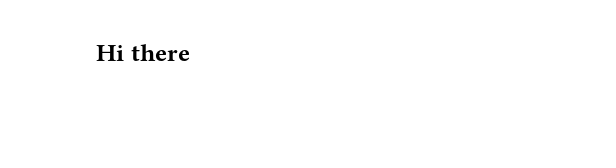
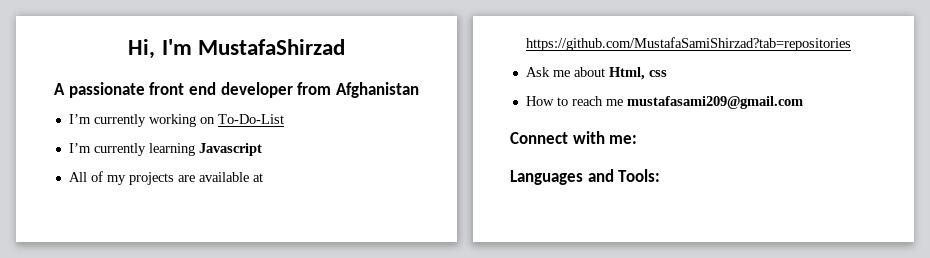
[96,44,190,61] Hi there -> [128,39,345,59] [54,82,419,98] [68,114,284,127] [68,143,262,156] [68,171,263,185] [525,37,851,51] [525,67,667,80] [525,96,803,109] [510,131,638,144] [510,169,661,185] Hi, I'm MustafaShirzad // A passionate front end developer from Afghanistan // I’m currently working on To-Do-List // I’m currently learning Javascript // All of my projects are available at https://github.com/MustafaSamiShirzad?tab=repositories // Ask me about Html, css // How to reach me mustafasami209@gmail.com // Connect with me: // Languages and Tools:

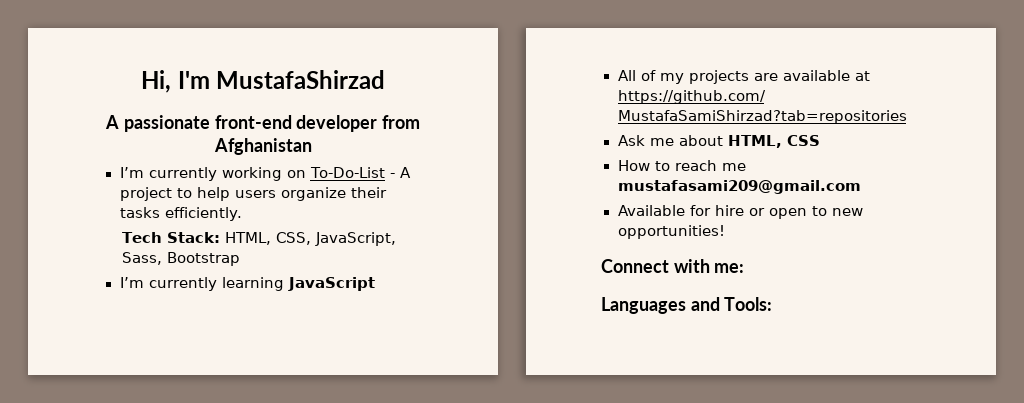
[149,82,216,95] front end -> [214,115,292,129] front-end
(284, 119) none -> [390,167,412,178] [119,187,387,201] [119,207,243,221] [122,232,396,246] [122,252,241,266] - A project to help users organize their tasks efficiently. // Tech Stack: HTML, CSS, JavaScript, Sass, Bootstrap
[198,143,262,156] Javascript -> [287,277,375,291] JavaScript
[608,67,667,80] Html, css -> [727,135,820,148] HTML, CSS
(803, 102) none -> [617,205,864,219] [617,225,725,239] // Available for hire or open to new opportunities!

